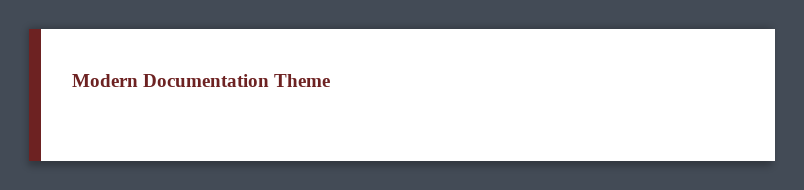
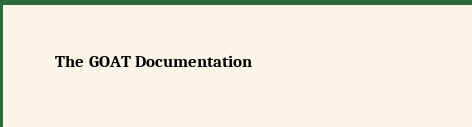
[72,74,331,87] Modern Documentation Theme -> [55,55,253,67] The GOAT Documentation

